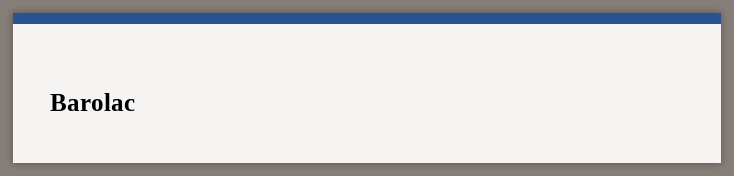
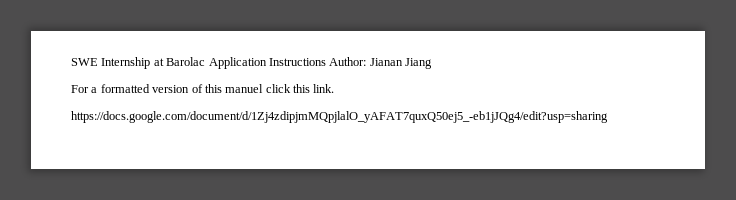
[50,93,135,111] Barolac -> [71,57,432,69] [71,84,335,93] [71,111,608,123] SWE Internship at Barolac Application Instructions Author: Jianan Jiang // For a formatted version of this manuel click this link. // https://docs.google.com/document/d/1Zj4zdipjmMQpjlalO_yAFAT7quxQ50ej5_-eb1jJQg4/edit?usp=sharing

